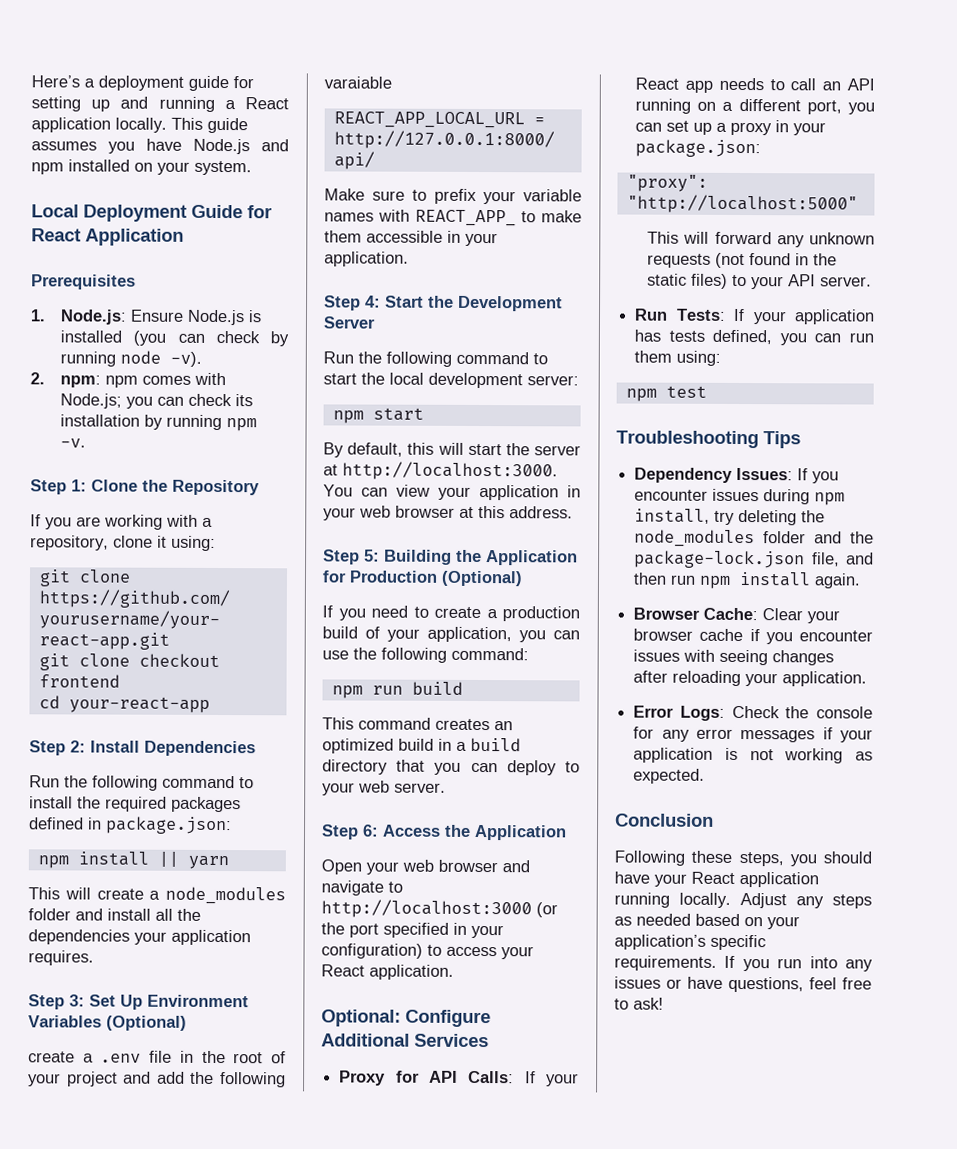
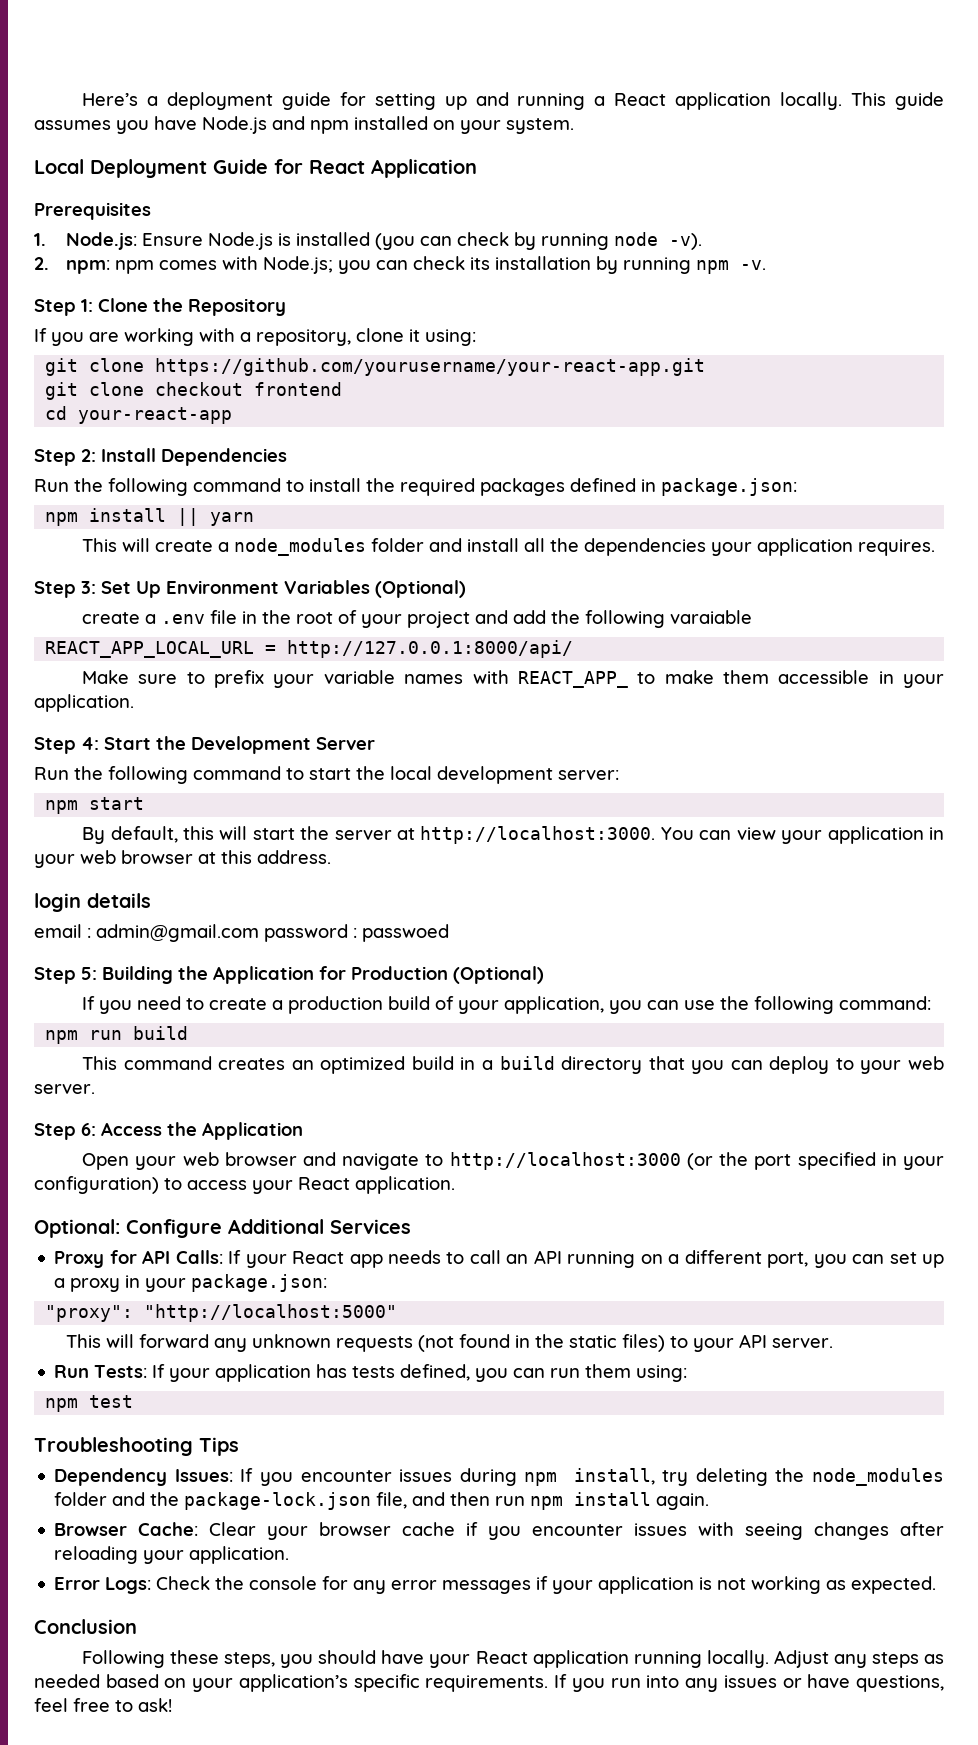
(573, 512) none -> [34,893,151,912] [34,924,449,942] // login details // email : admin@gmail.com password : passwoed

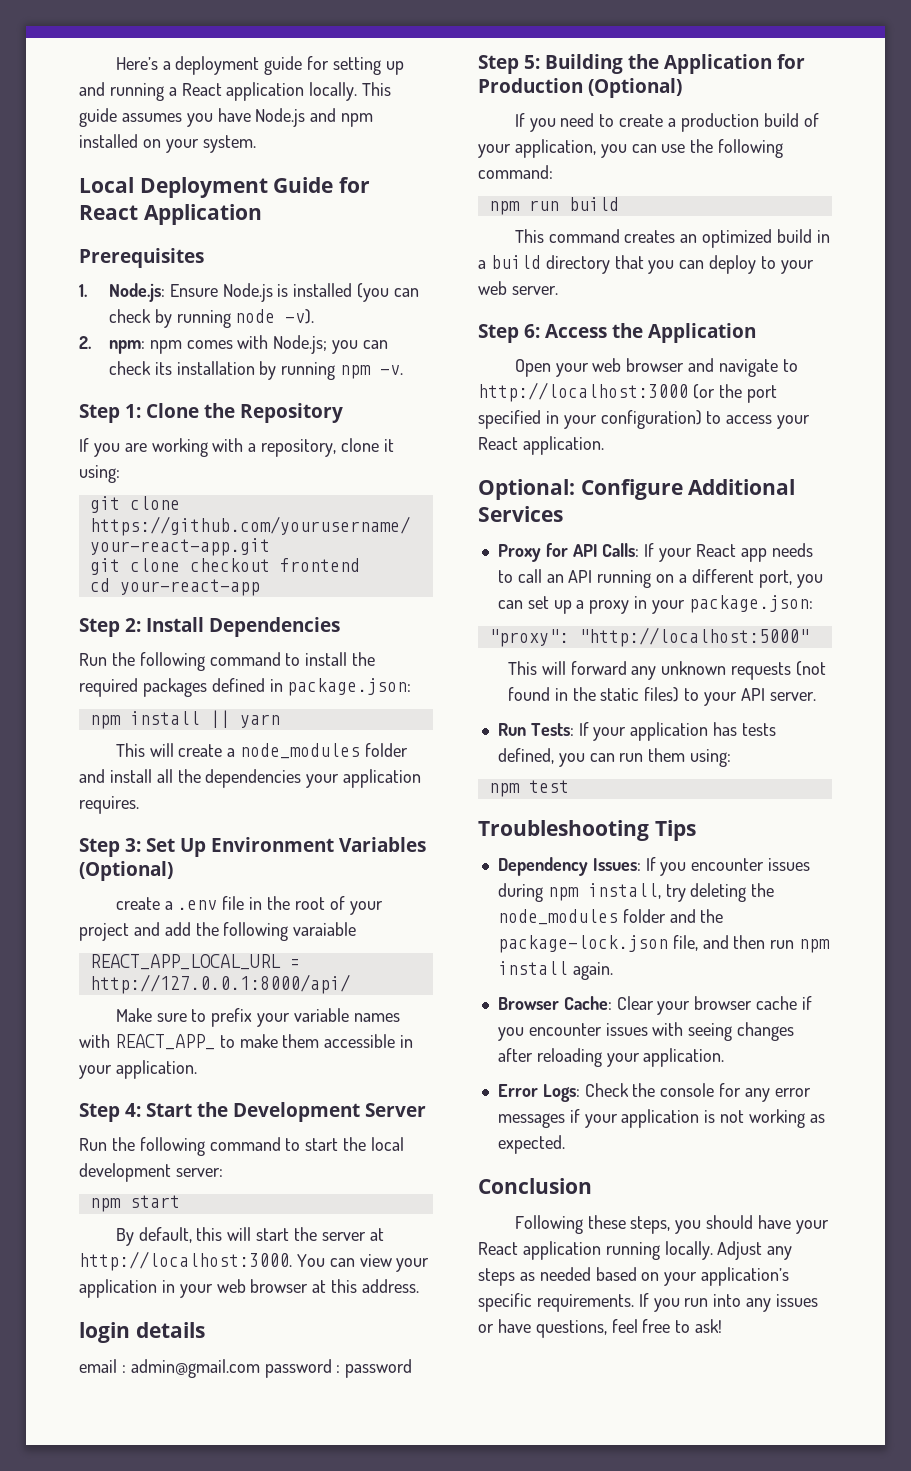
[362,924,449,942] passwoed -> [345,1359,413,1378] password

